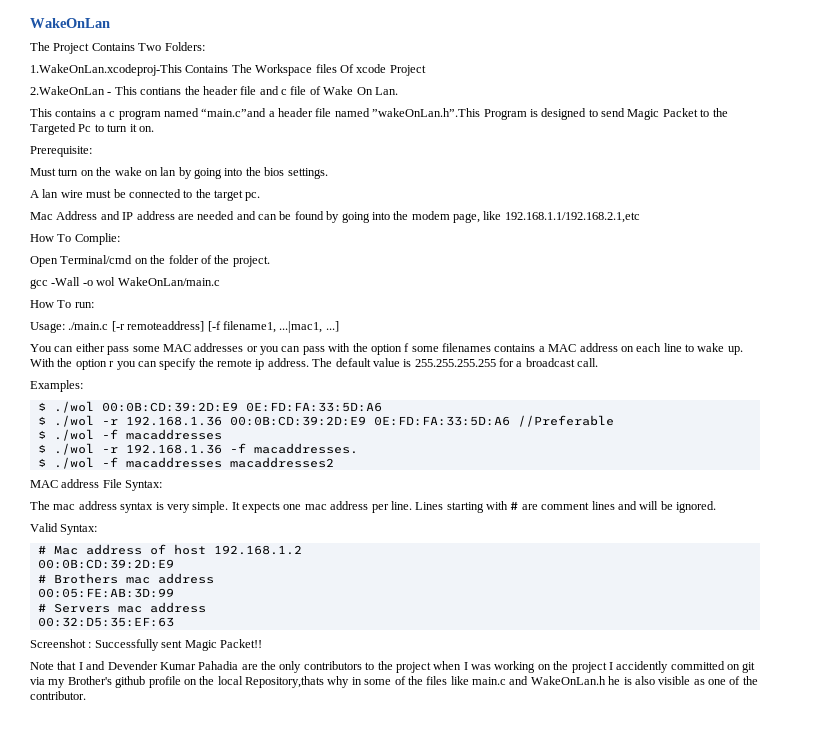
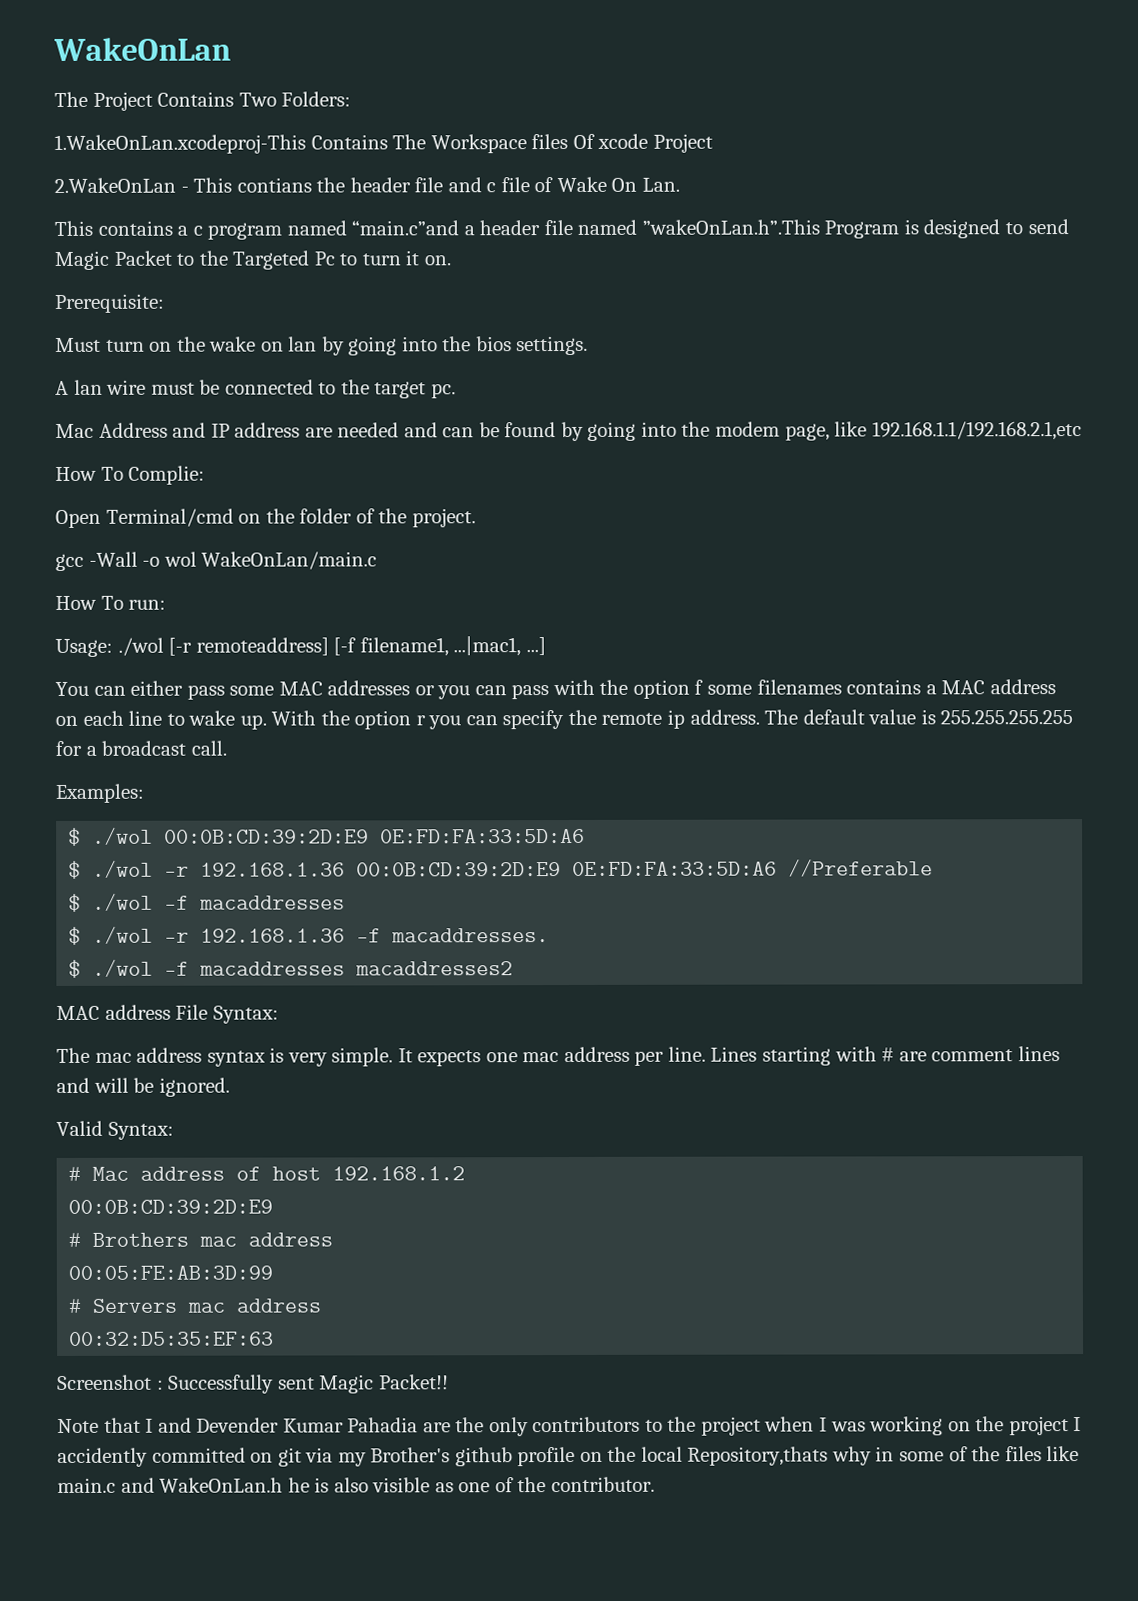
[68,322,109,330] ./main.c -> [117,637,164,656] ./wol

